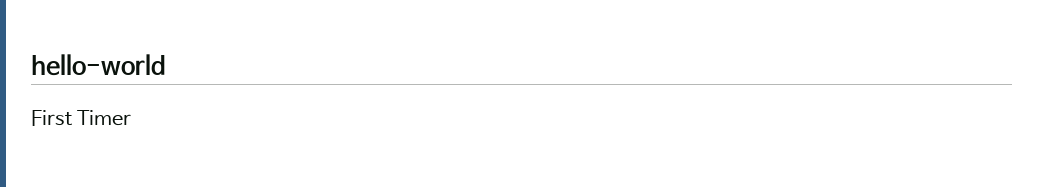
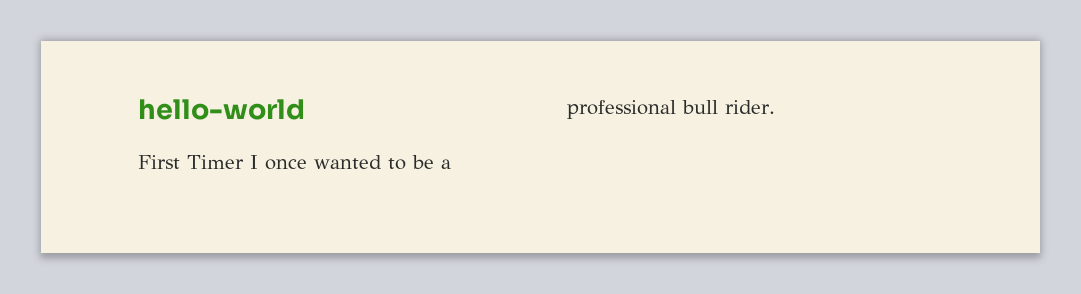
(132, 118) none -> [250,155,451,170] [567,100,775,119] I once wanted to be a professional bull rider.

